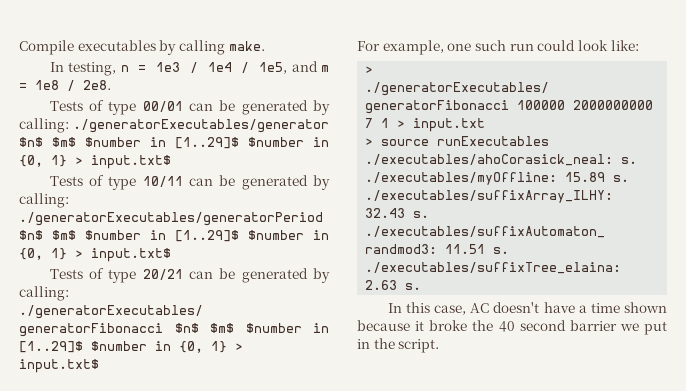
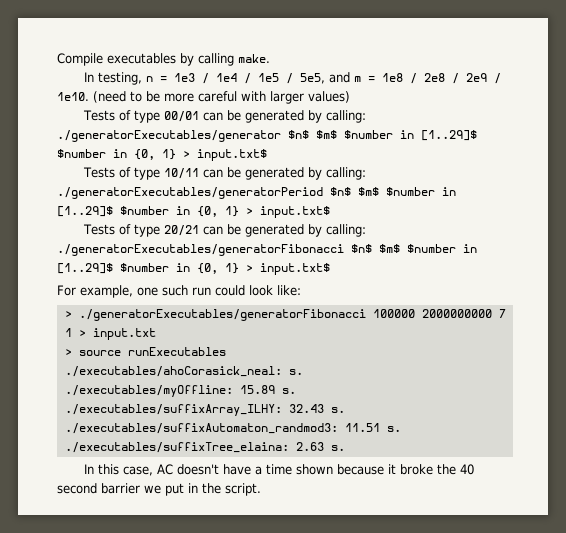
[259,62,288,74] 1e5, -> [258,73,326,84] 1e5 / 5e5,
[83,80,111,90] 2e8. -> [424,73,502,84] [57,91,350,104] 2e8 / 2e9 / 1e10. (need to be more careful with larger values)

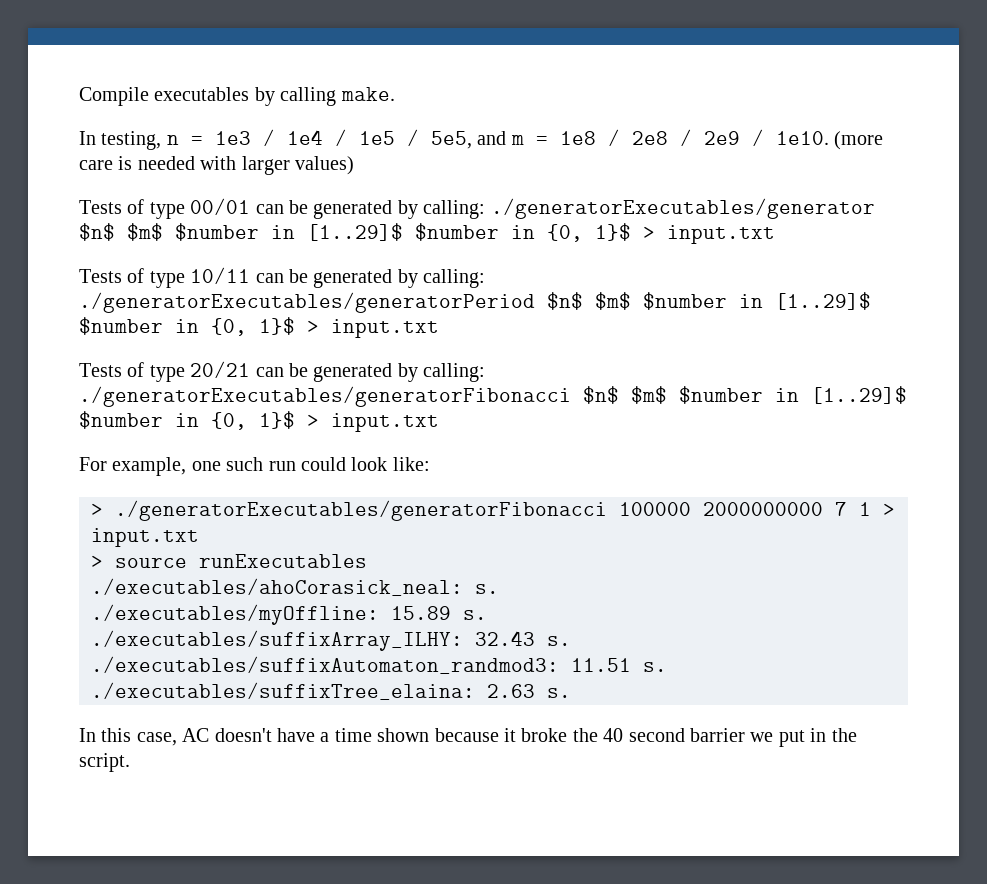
[93,91,237,103] (need to be more careful -> [833,131,883,150] [79,156,195,170] (more care is needed
[162,149,267,161] 1} > input.txt$ -> [595,223,775,244] 1}$ > input.txt
[225,206,330,218] 1} > input.txt$ -> [259,317,439,338] 1}$ > input.txt
[225,263,330,275] 1} > input.txt$ -> [259,411,439,432] 1}$ > input.txt

